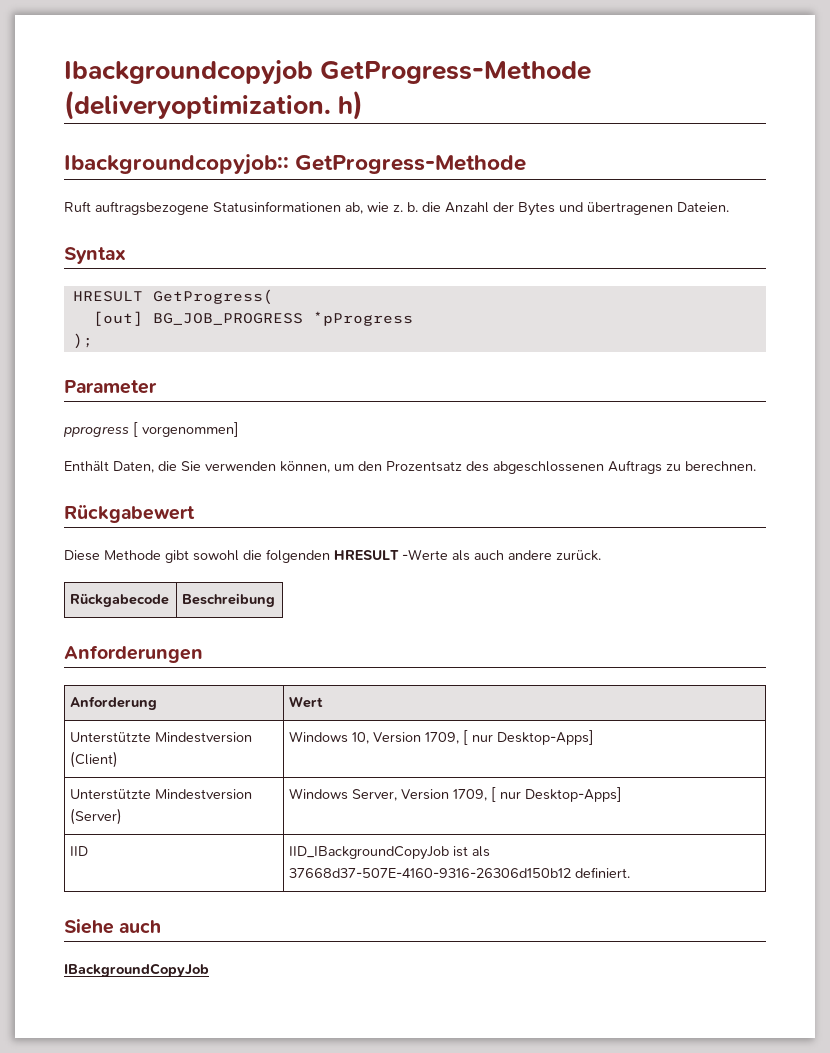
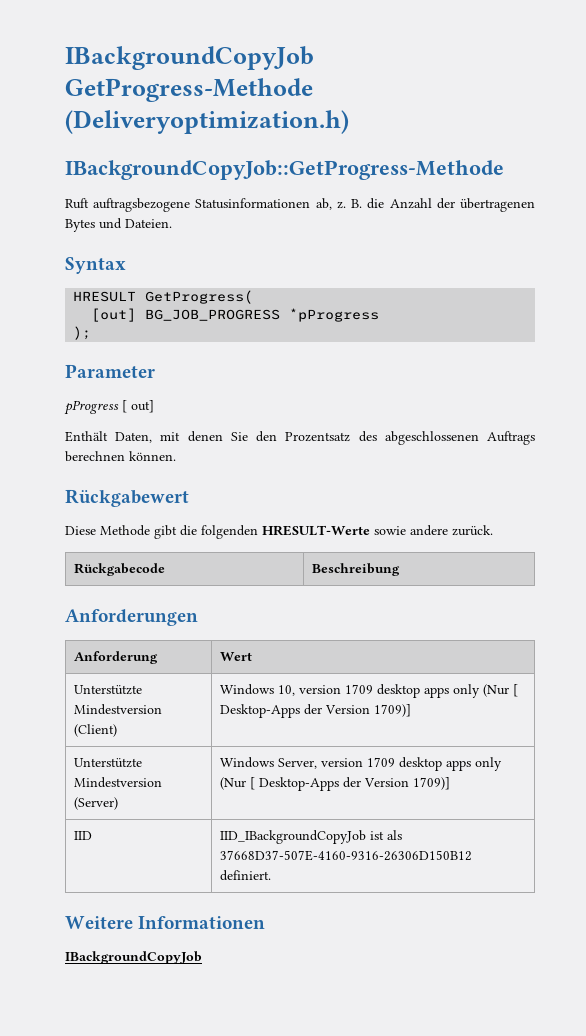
[64,60,592,85] [64,90,364,120] [64,154,527,175] Ibackgroundcopyjob GetProgress-Methode (deliveryoptimization. h) // Ibackgroundcopyjob:: GetProgress-Methode -> [65,46,314,70] [65,78,313,102] [65,110,349,134] [65,160,504,180] IBackgroundCopyJob GetProgress-Methode (Deliveryoptimization.h) // IBackgroundCopyJob::GetProgress-Methode
[367,202,418,212] wie z. b. -> [336,199,363,209] z. B.
(514, 207) none -> [460,198,535,212] übertragenen
[587,202,673,215] übertragenen -> (122, 223) none
[63,422,239,437] pprogress [ vorgenommen] -> [64,400,154,415] pProgress [ out]
[158,461,354,473] die Sie verwenden können, um -> [160,431,248,442] mit denen Sie
[666,461,756,471] zu berechnen. -> [65,451,176,462] berechnen können.
[193,550,239,561] sowohl -> (177, 532) none
[334,549,504,561] HRESULT -Werte als auch -> [262,525,406,536] HRESULT-Werte sowie
[373,730,595,745] Version 1709, [ nur Desktop-Apps] -> [298,684,518,698] [219,704,411,718] version 1709 desktop apps only (Nur [ Desktop-Apps der Version 1709)]
[401,787,623,802] Version 1709, [ nur Desktop-Apps] -> [320,757,502,771] [219,777,450,791] version 1709 desktop apps only (Nur [ Desktop-Apps der Version 1709)]
[289,868,572,878] 37668d37-507E-4160-9316-26306d150b12 -> [219,850,472,861] 37668D37-507E-4160-9316-26306D150B12
[64,919,162,934] Siehe auch -> [65,916,266,929] Weitere Informationen

